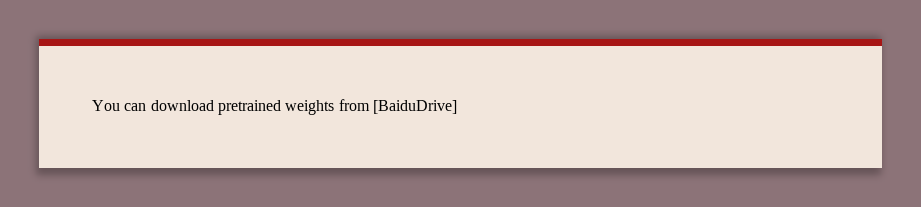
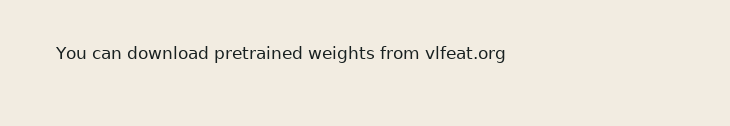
[372,100,457,114] [BaiduDrive] -> [424,46,506,63] vlfeat.org

